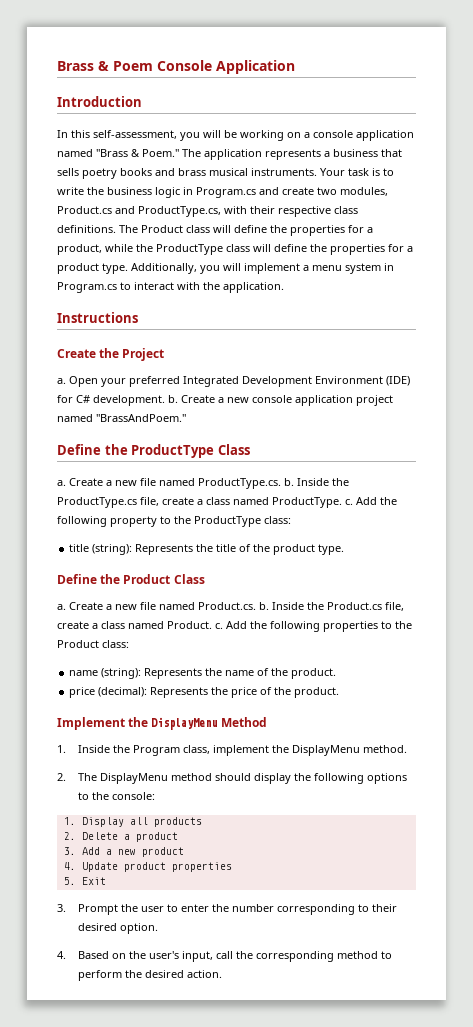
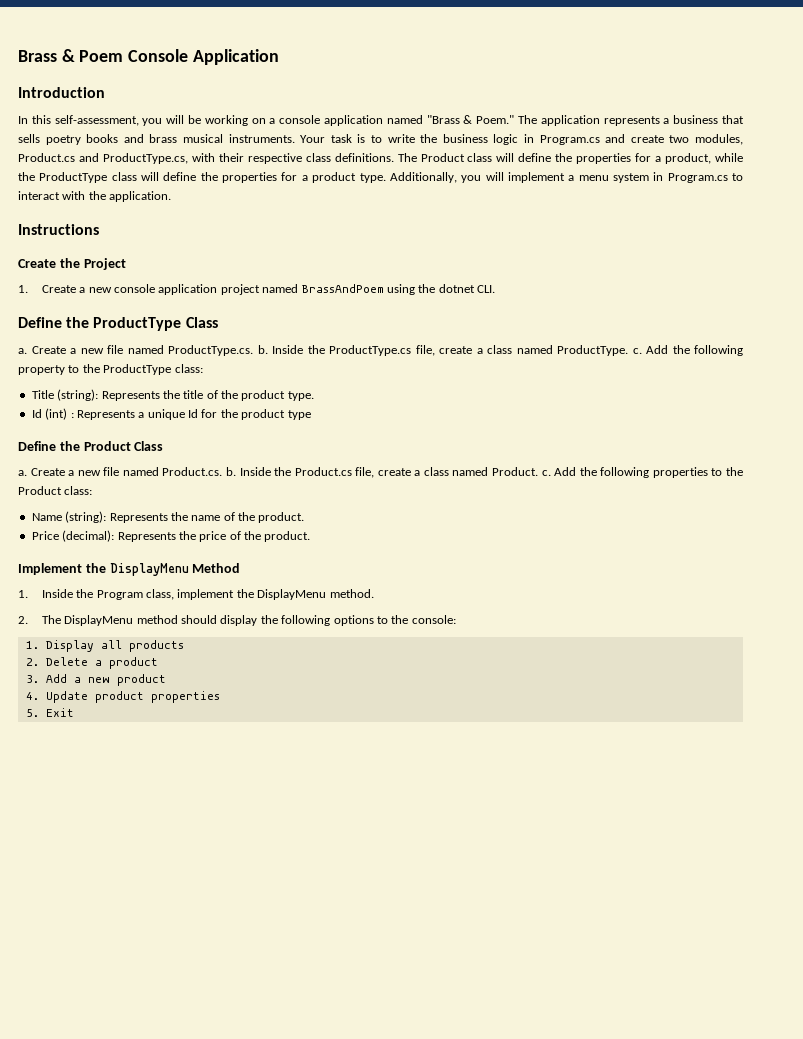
[57,376,410,387] [57,395,178,406] a. Open your preferred Integrated Development Environment (IDE) for C# development. b. -> [18,285,28,293] 1.
[96,414,186,422] "BrassAndPoem." -> [301,284,496,295] BrassAndPoem using the dotnet CLI.
[69,544,90,552] title -> [31,390,54,399] Title
(345, 549) none -> [31,408,311,420] // Id (int) : Represents a unique Id for the product type
[69,670,99,676] name -> [31,513,62,521] Name
[69,687,96,698] price -> [31,531,59,540] Price
[57,904,398,915] [78,923,159,934] [57,951,393,962] [78,970,223,981] // 3. Prompt the user to enter the number corresponding to their desired option. // 4. Based on the user's input, call the corresponding method to perform the desired action. -> (74, 712) none

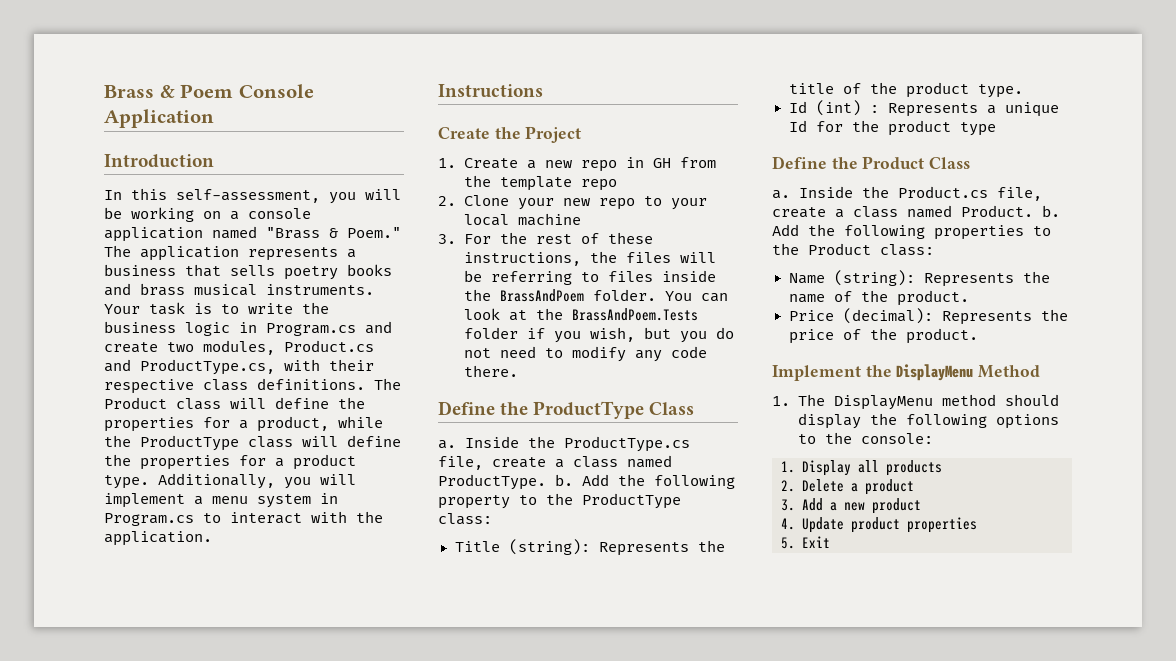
[114,284,496,295] console application project named BrassAndPoem using the dotnet CLI. -> [580,157,716,172] [463,175,617,191] [438,195,707,210] [463,213,581,226] [438,232,653,244] [463,251,716,266] [463,270,716,285] [463,289,728,302] [463,308,698,321] [463,327,734,343] [463,346,707,362] [463,365,518,377] repo in GH from the template repo // 2. Clone your new repo to your local machine // 3. For the rest of these instructions, the files will be referring to files inside the BrassAndPoem folder. You can look at the BrassAndPoem.Tests folder if you wish, but you do not need to modify any code there.
[31,345,268,356] Create a new file named ProductType.cs. b. -> (456, 444) none
[632,348,642,354] c. -> [555,474,573,486] b.
[30,467,236,476] Create a new file named Product.cs. b. -> (790, 194) none
[541,470,551,476] c. -> [1042,205,1060,217] b.
[41,589,374,600] [18,616,28,624] Inside the Program class, implement the DisplayMenu method. // 2. -> (790, 401) none

